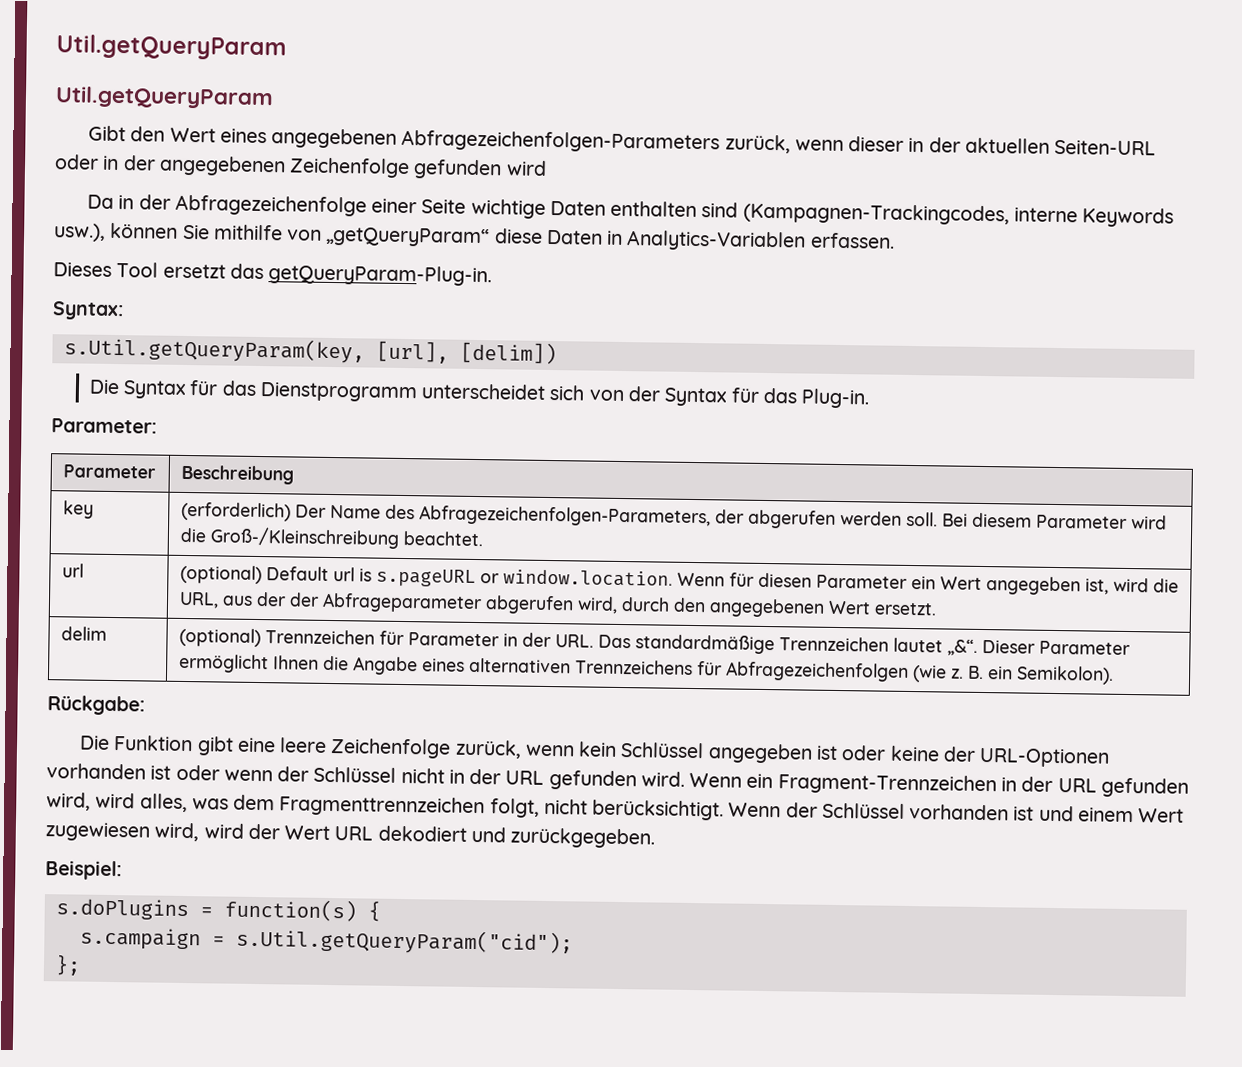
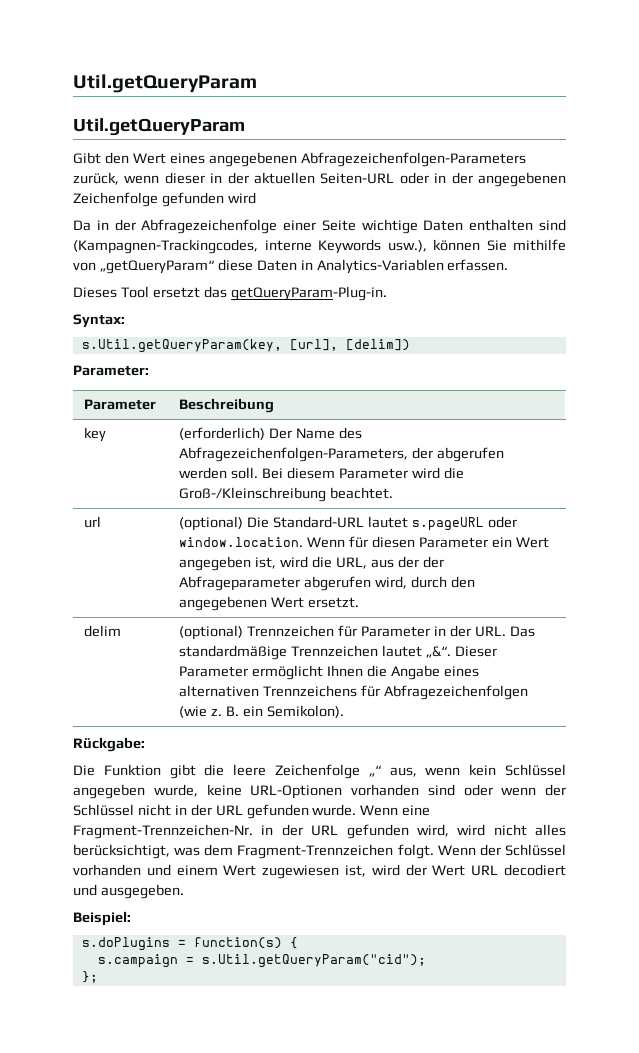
[88,379,871,409] // Die Syntax für das Dienstprogramm unterscheidet sich von der Syntax für das Plug-in. -> (410, 345) none
[265,566,499,587] Default url is s.pageURL or -> [247,516,517,531] Die Standard-URL lautet s.pageURL oder
[236,737,276,753] eine -> [204,764,225,776] die
[454,739,522,759] zurück, -> [368,765,417,777] „“ aus,
[816,745,976,762] ist oder keine der -> [153,784,242,797] wurde, keine
[150,765,172,780] ist -> [427,784,455,796] sind
[640,771,997,796] wird. Wenn ein Fragment-Trennzeichen -> [312,804,431,816] [73,824,253,839] wurde. Wenn eine Fragment-Trennzeichen-Nr.
[139,793,725,821] alles, was dem Fragmenttrennzeichen folgt, nicht berücksichtigt. -> [493,824,566,836] [73,844,434,859] nicht alles berücksichtigt, was dem Fragment-Trennzeichen folgt.
[1013,806,1035,821] ist -> (141, 870) none
[154,822,200,842] wird, -> [345,865,367,877] ist,
[377,825,656,849] dekodiert und zurückgegeben. -> [504,864,567,876] [73,884,184,899] decodiert und ausgegeben.

